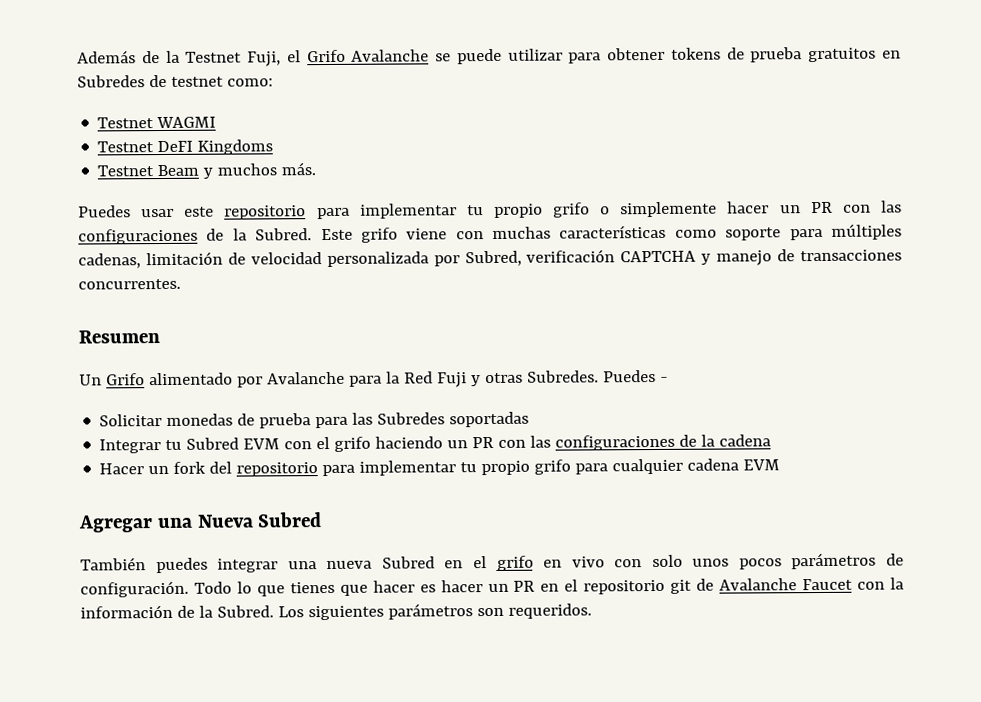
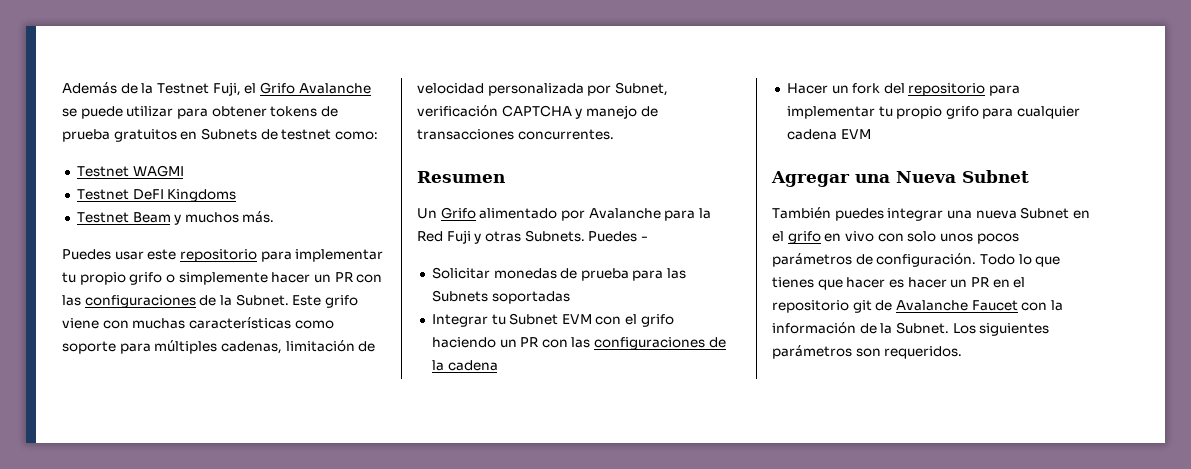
[77,75,145,88] Subredes -> [200,128,257,140] Subnets
[255,228,313,241] Subred. -> [235,294,289,306] Subnet.
[464,250,522,267] Subred, -> [614,82,668,96] Subnet,
[526,370,599,383] Subredes. -> [524,230,585,242] Subnets.
[377,412,446,425] Subredes -> [431,290,488,302] Subnets
[186,437,240,450] Subred -> [509,313,559,325] Subnet
[257,512,323,528] Subred -> [962,170,1029,183] Subnet
[381,556,435,569] Subred -> [1020,207,1070,219] Subnet
[216,605,274,618] Subred. -> [895,322,949,334] Subnet.

